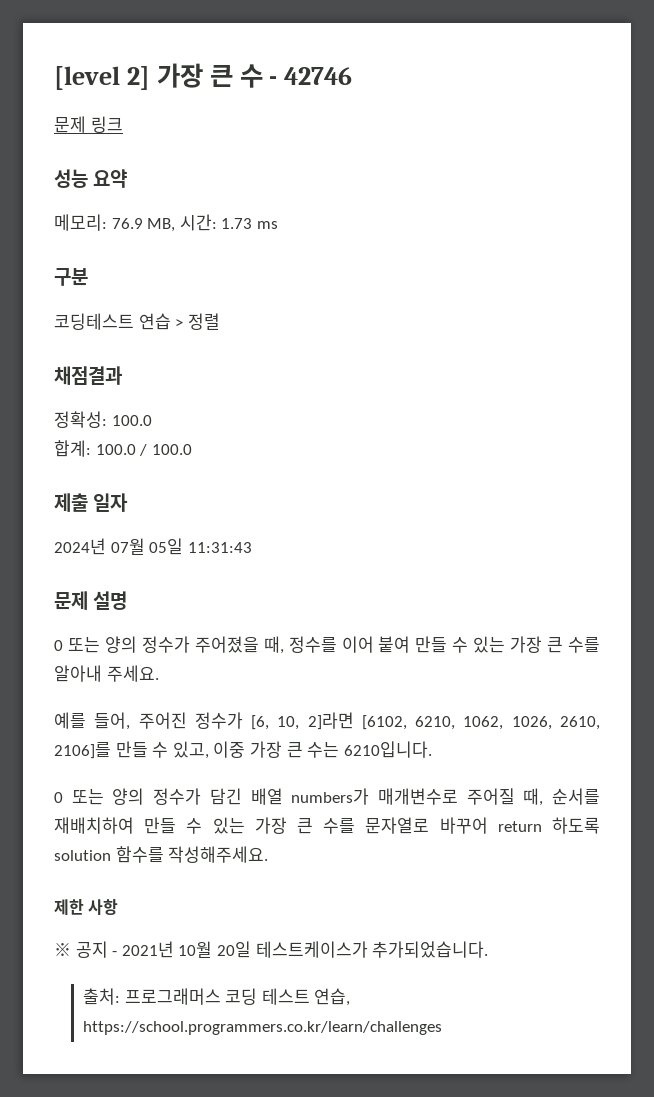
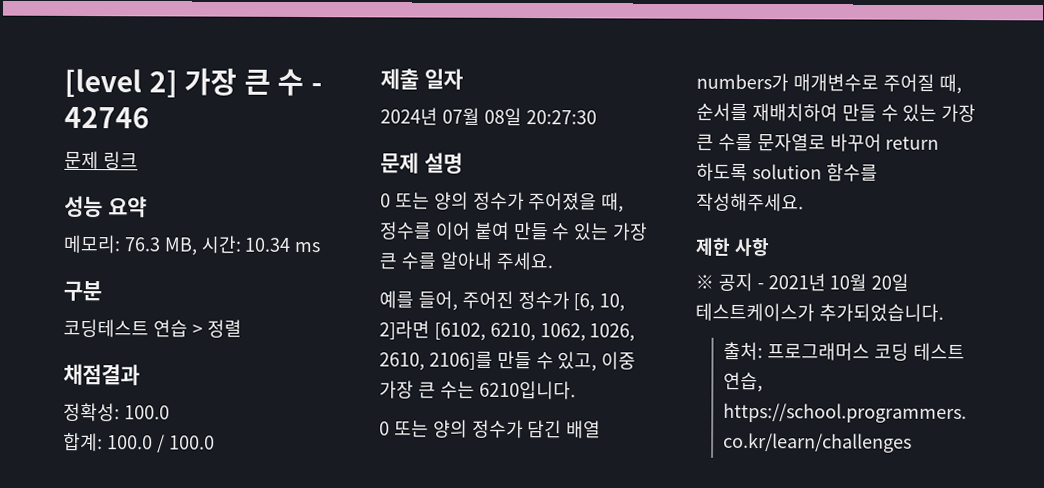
[111,218,143,229] 76.9 -> [123,237,161,252] 76.3
[221,218,253,229] 1.73 -> [244,237,292,252] 10.34
[149,538,252,555] 05일 11:31:43 -> [483,107,597,126] 08일 20:27:30

